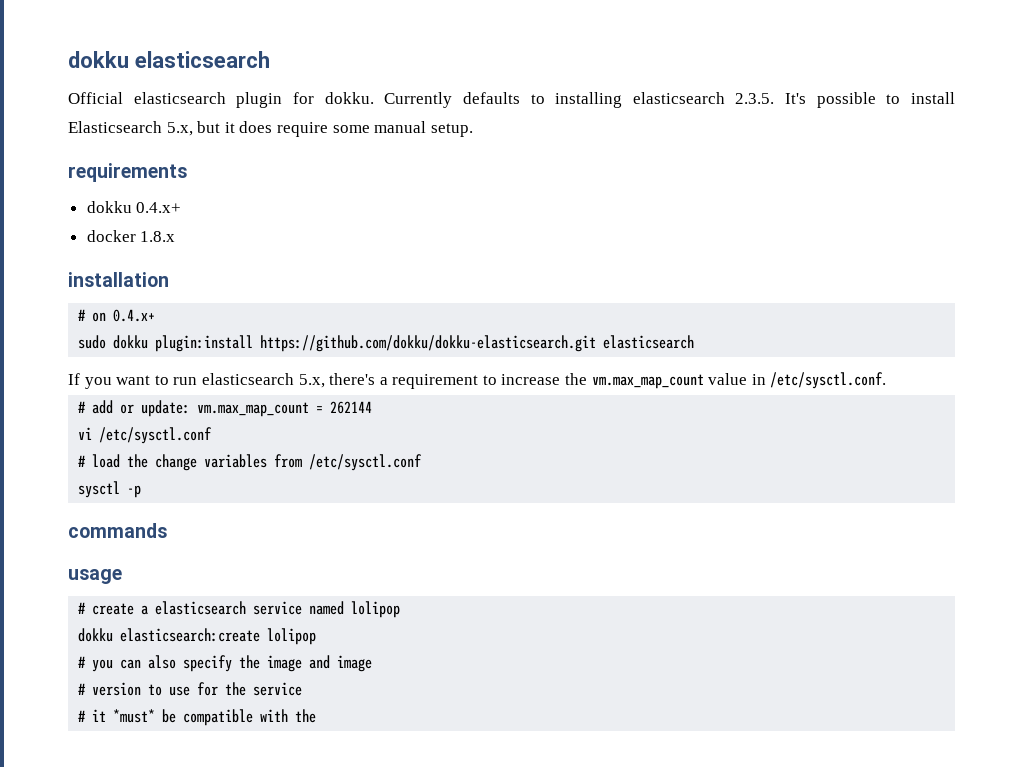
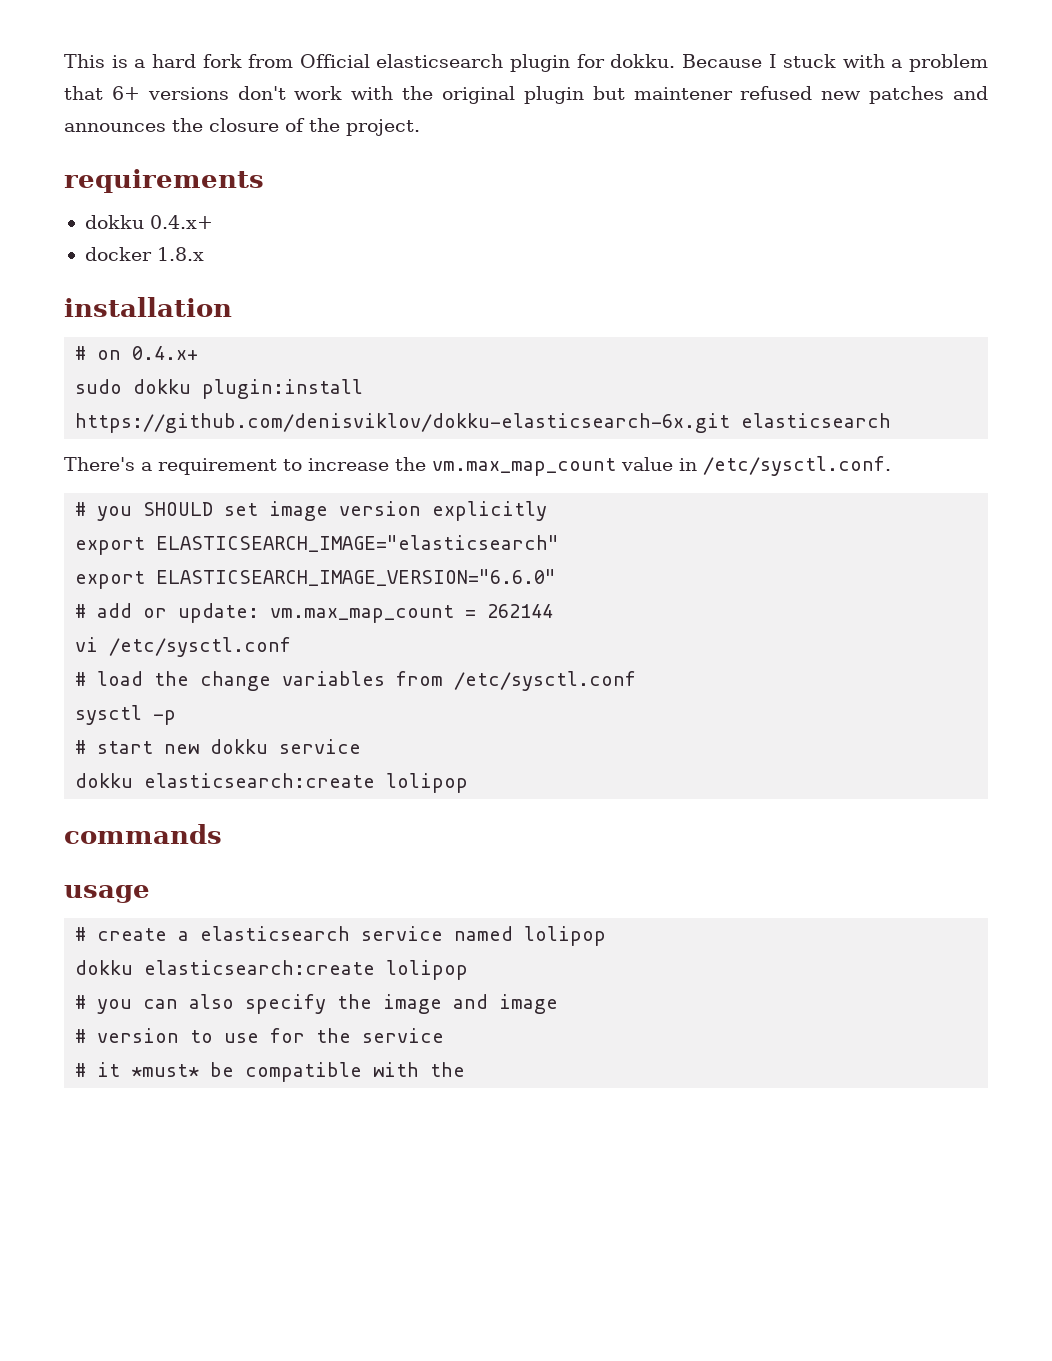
[68,51,270,68] dokku elasticsearch // -> [64,54,294,68] This is a hard fork from
[384,92,955,108] [68,121,473,137] Currently defaults to installing elasticsearch 2.3.5. It's possible to install Elasticsearch 5.x, but it does require some manual setup. -> [681,54,988,72] [64,86,989,104] [64,118,420,136] Because I stuck with a problem that 6+ versions don't work with the original plugin but maintener refused new patches and announces the closure of the project.
[260,335,695,352] [68,373,376,389] https://github.com/dokku/dokku-elasticsearch.git elasticsearch // If you want to run elasticsearch 5.x, there's -> [75,413,892,433] [64,457,135,471] https://github.com/denisviklov/dokku-elasticsearch-6x.git elasticsearch // There's
(887, 380) none -> [75,501,548,521] [75,535,560,555] [75,569,557,589] // # you SHOULD set image version explicitly // export ELASTICSEARCH_IMAGE="elasticsearch" // export ELASTICSEARCH_IMAGE_VERSION="6.6.0"
(142, 491) none -> [75,739,362,754] [75,773,469,793] // # start new dokku service // dokku elasticsearch:create lolipop

